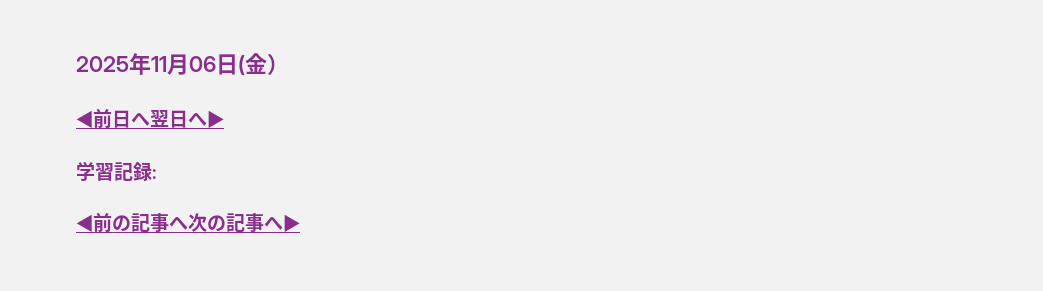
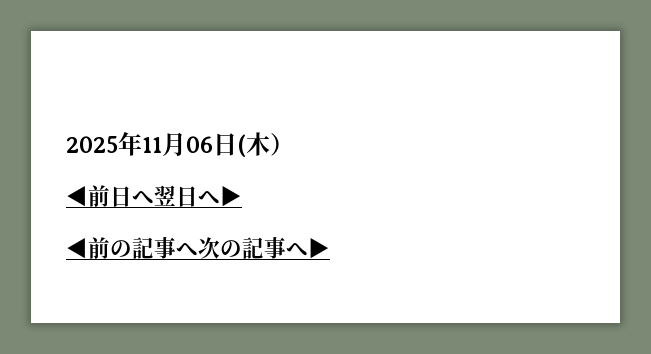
[245,53,267,74] 金 -> [246,132,270,156] 木
[76,161,156,181] // 学習記録: -> (242, 196) none

